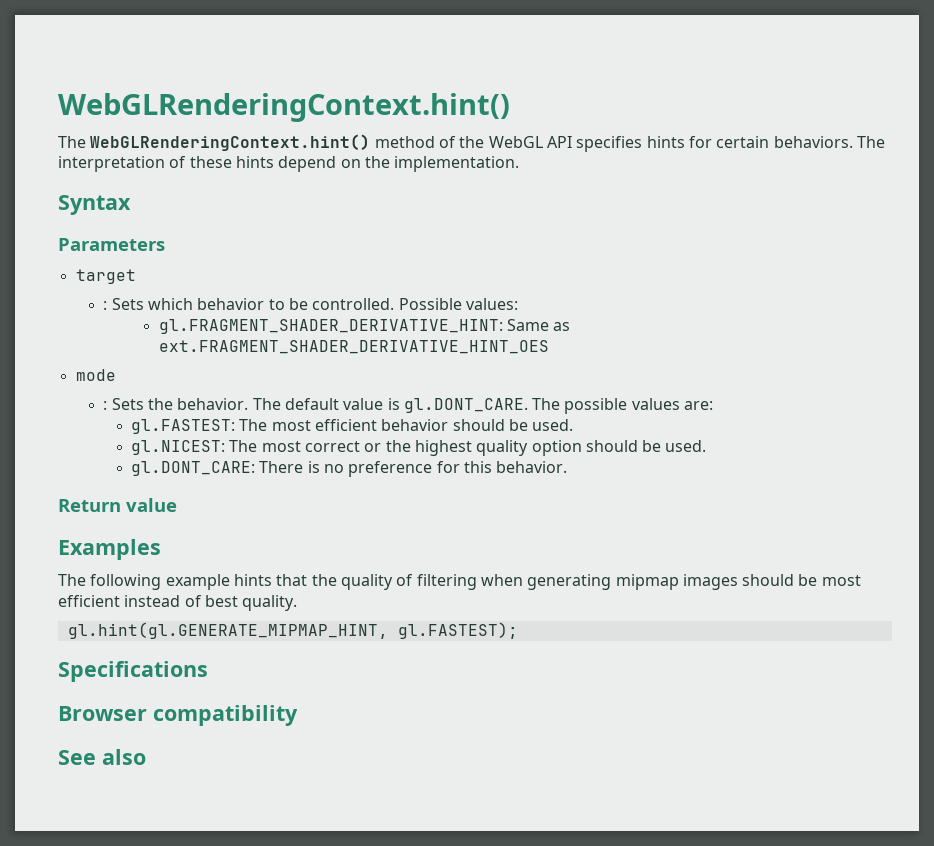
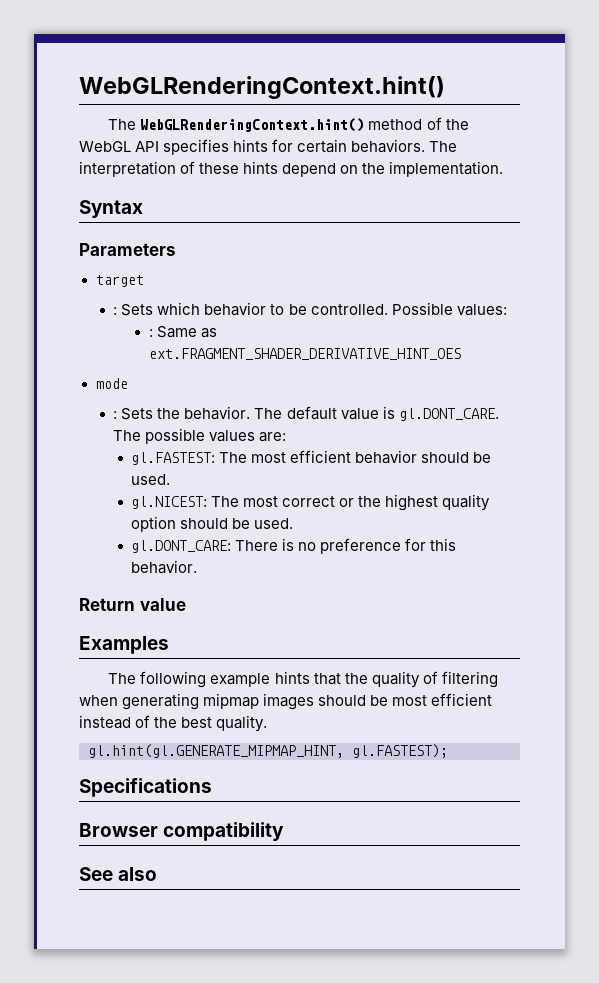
[158,319,503,334] gl.FRAGMENT_SHADER_DERIVATIVE_HINT: -> [148,329,153,337] :
(202, 601) none -> [154,717,178,728] the

